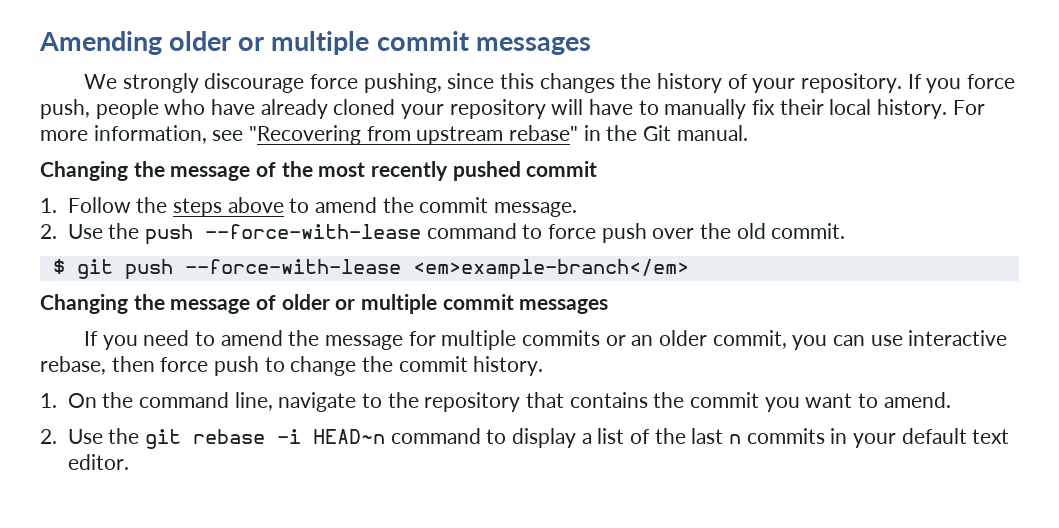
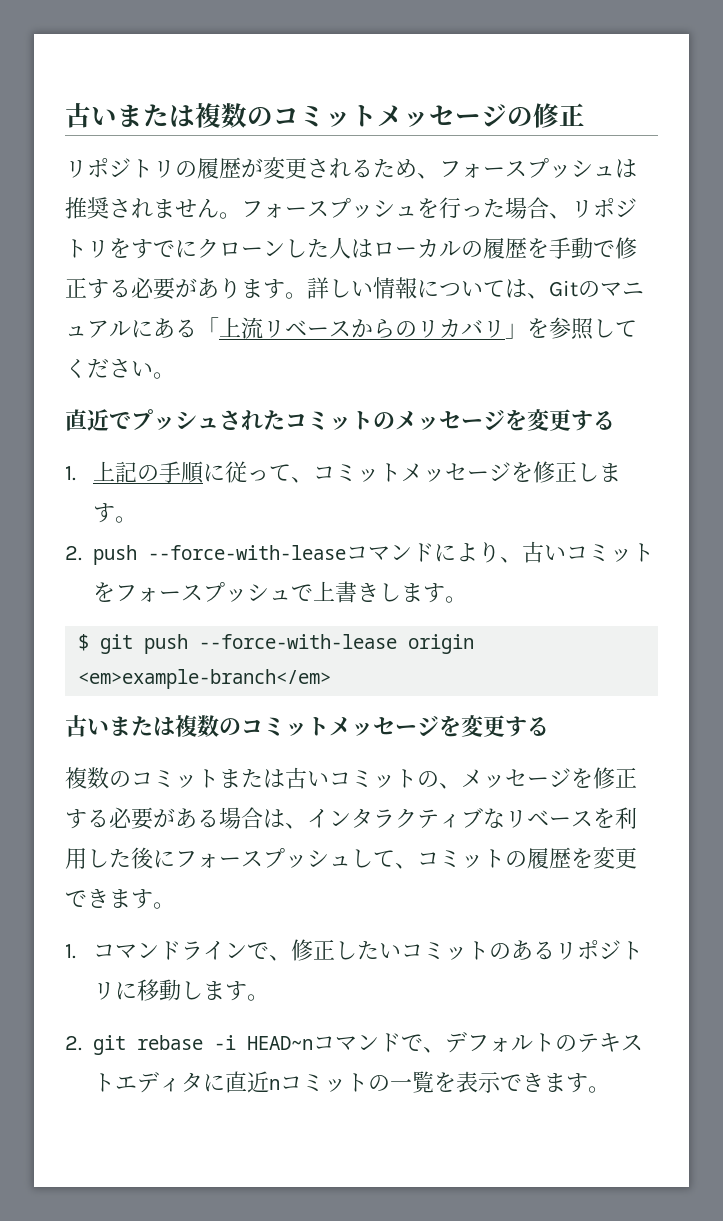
[39,31,591,55] [83,73,1015,93] [40,99,985,119] [40,125,748,145] [40,161,598,181] [40,197,577,217] [40,223,846,245] Amending older or multiple commit messages // We strongly discourage force pushing, since this changes the history of your repository. If you force push, people who have already cloned your repository will have to manually fix their local history. For more information, see "Recovering from upstream rebase" in the Git manual. // Changing the message of the most recently pushed commit // 1. Follow the steps above to amend the commit message. // 2. Use the push --force-with-lease command to force push over the old commit. -> [65,103,585,128] [65,157,637,179] [65,197,637,219] [65,237,637,259] [65,277,644,300] [65,317,637,340] [65,358,175,379] [65,409,615,431] [65,461,621,484] [92,503,137,523] [65,541,654,565] [93,581,467,603] 古いまたは複数のコミットメッセージの修正 // リポジトリの履歴が変更されるため、フォースプッシュは推奨されません。フォースプッシュを行った場合、リポジトリをすでにクローンした人はローカルの履歴を手動で修正する必要があります。詳しい情報については、Gitのマニュアルにある「上流リベースからのリカバリ」を参照してください。 // 直近でプッシュされたコミットのメッセージを変更する // 1.上記の手順に従って、コミットメッセージを修正します。 // 2. push --force-with-leaseコマンドにより、古いコミットをフォースプッシュで上書きします。
(401, 266) none -> [408,634,475,654] origin
[40,294,609,314] [83,330,1008,350] [40,356,544,376] [40,392,951,412] [40,428,140,444] Changing the message of older or multiple commit messages // If you need to amend the message for multiple commits or an older commit, you can use interactive rebase, then force push to change the commit history. // 1. On the command line, navigate to the repository that contains the commit you want to amend. // 2. Use the -> [65,715,549,737] [65,767,637,789] [65,807,637,830] [65,847,637,869] [65,889,175,909] [65,939,643,961] [92,979,269,1001] [65,1035,82,1051] 古いまたは複数のコミットメッセージを変更する // 複数のコミットまたは古いコミットの、メッセージを修正する必要がある場合は、インタラクティブなリベースを利用した後にフォースプッシュして、コミットの履歴を変更できます。 // 1.コマンドラインで、修正したいコミットのあるリポジトリに移動します。 // 2.
[390,428,1010,448] [67,454,129,470] command to display a list of the last n commits in your default text editor. -> [313,1032,643,1053] [93,1071,610,1093] コマンドで、デフォルトのテキストエディタに直近nコミットの一覧を表示できます。

